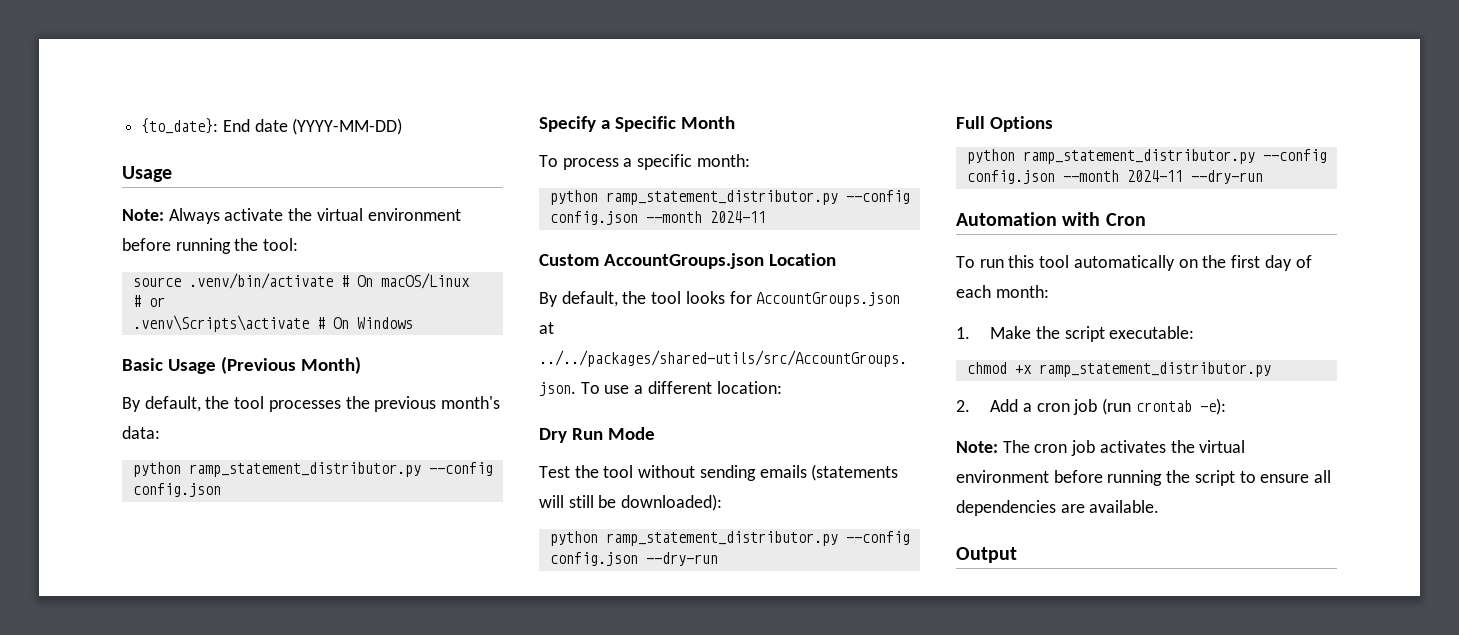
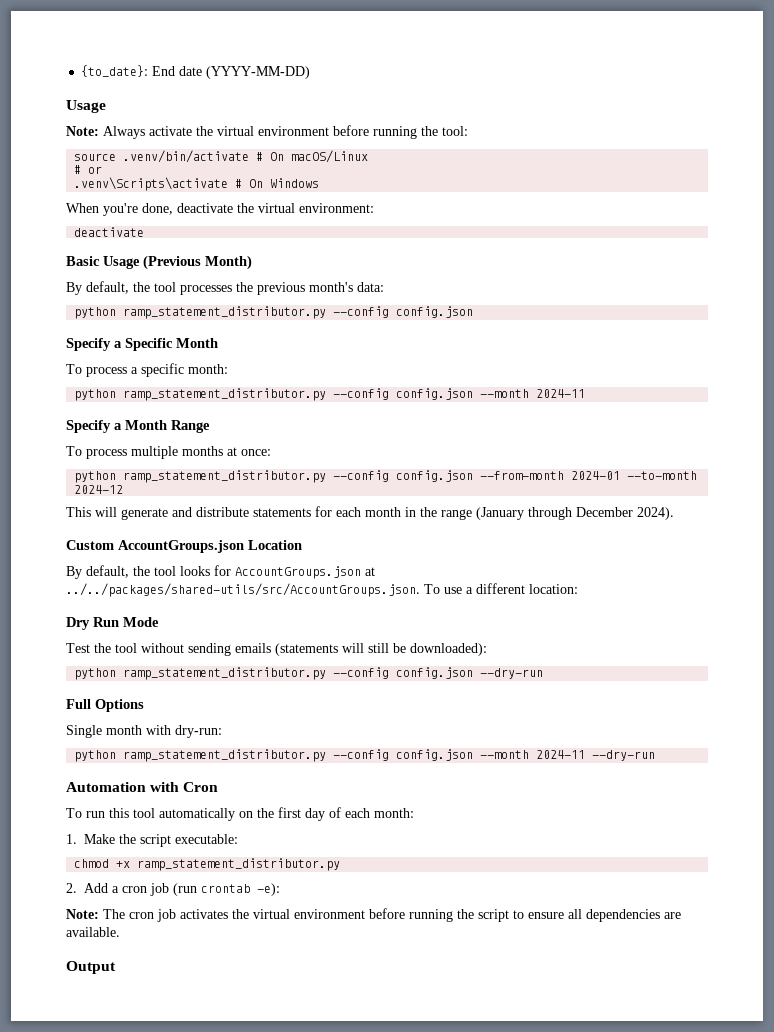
(413, 323) none -> [66,203,374,216] [74,227,145,237] // When you're done, deactivate the virtual environment: // deactivate
(766, 217) none -> [66,420,210,433] [66,446,271,459] [74,470,698,483] [74,485,124,494] [66,506,674,520] // Specify a Month Range // To process multiple months at once: // python ramp_statement_distributor.py --config config.json --from-month 2024-01 --to-month 2024-12 // This will generate and distribute statements for each month in the range (January through December 2024).
(1053, 124) none -> [66,725,222,738] // Single month with dry-run:

